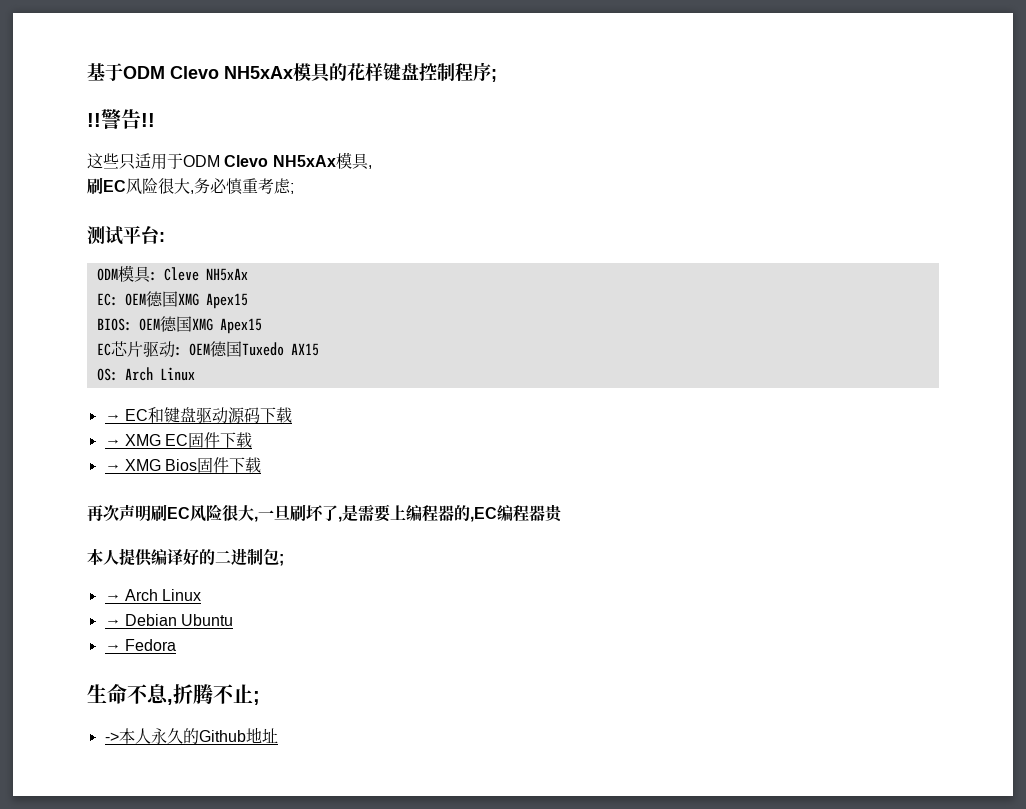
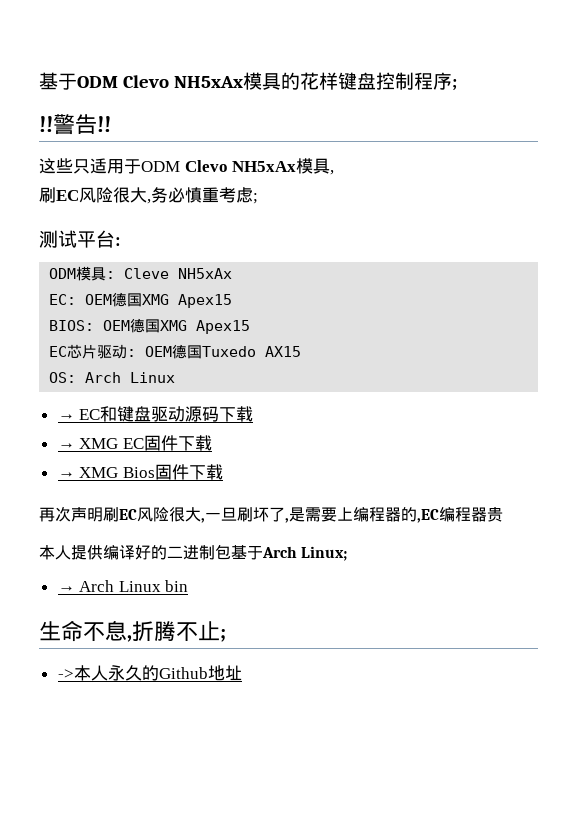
[279,554,284,566] ; -> [231,545,348,561] 基于Arch Linux;
[104,614,234,626] [104,639,176,651] // → Debian Ubuntu // → Fedora -> [165,580,189,592] bin

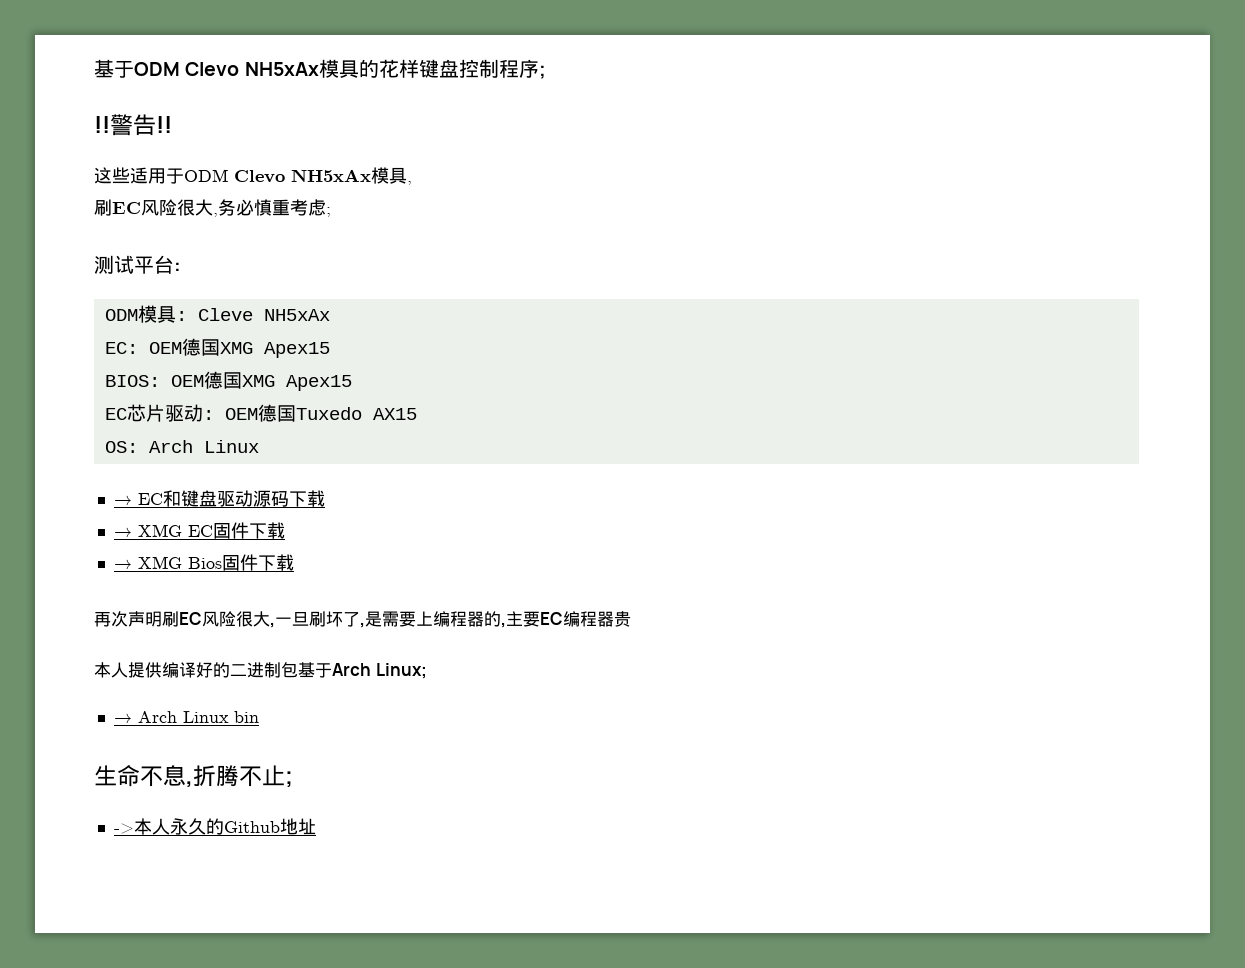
[73,159,90,174] 只 -> (130, 175) none
[417,509,439,523] ,EC -> [501,611,563,628] ,主要EC

